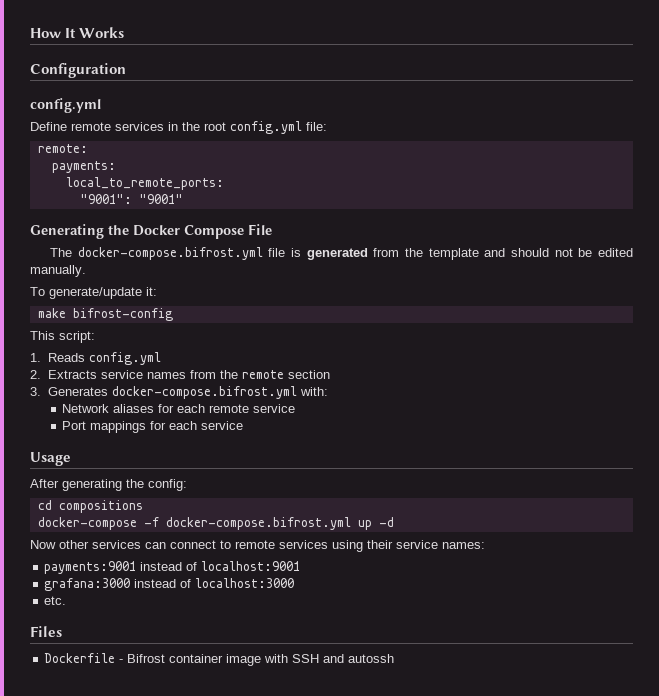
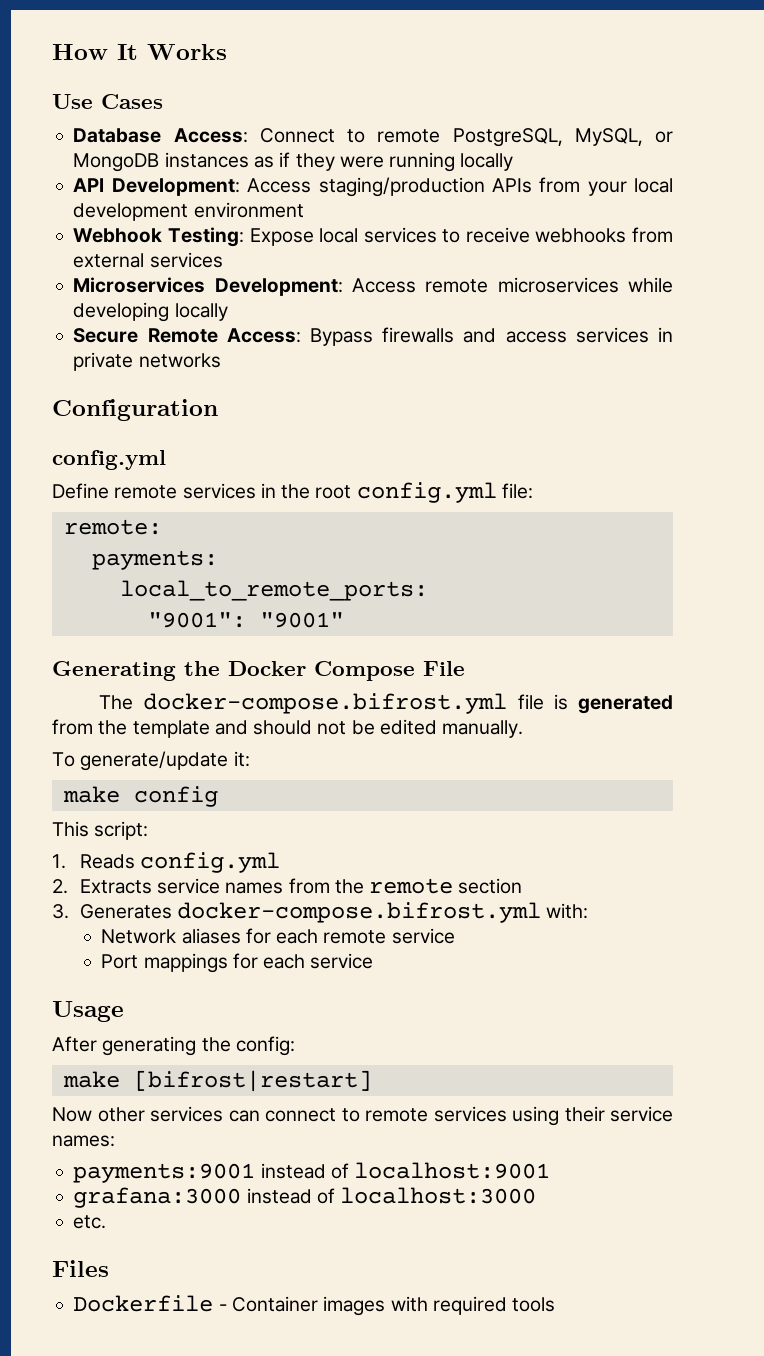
(125, 32) none -> [52,94,163,109] [73,128,673,147] [73,152,514,172] [73,177,673,197] [73,202,304,221] [73,227,674,247] [73,252,223,268] [73,277,673,296] [73,302,228,322] [73,327,674,346] [73,352,221,371] // Use Cases // Database Access: Connect to remote PostgreSQL, MySQL, or MongoDB instances as if they were running locally // API Development: Access staging/production APIs from your local development environment // Webhook Testing: Expose local services to receive webhooks from external services // Microservices Development: Access remote microservices while developing locally // Secure Remote Access: Bypass firewalls and access services in private networks
[72,308,173,321] bifrost-config -> [133,786,218,807] config
[37,500,143,513] [37,517,394,530] cd compositions // docker-compose -f docker-compose.bifrost.yml up -d -> [62,1070,372,1092] make [bifrost|restart]
[127,654,395,666] Bifrost container image with SSH and autossh -> [231,1296,556,1316] Container images with required tools

